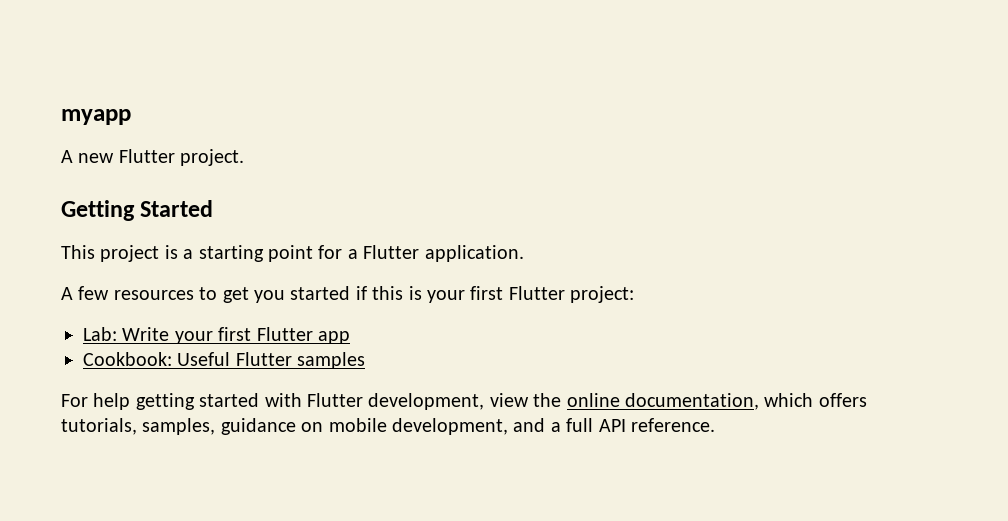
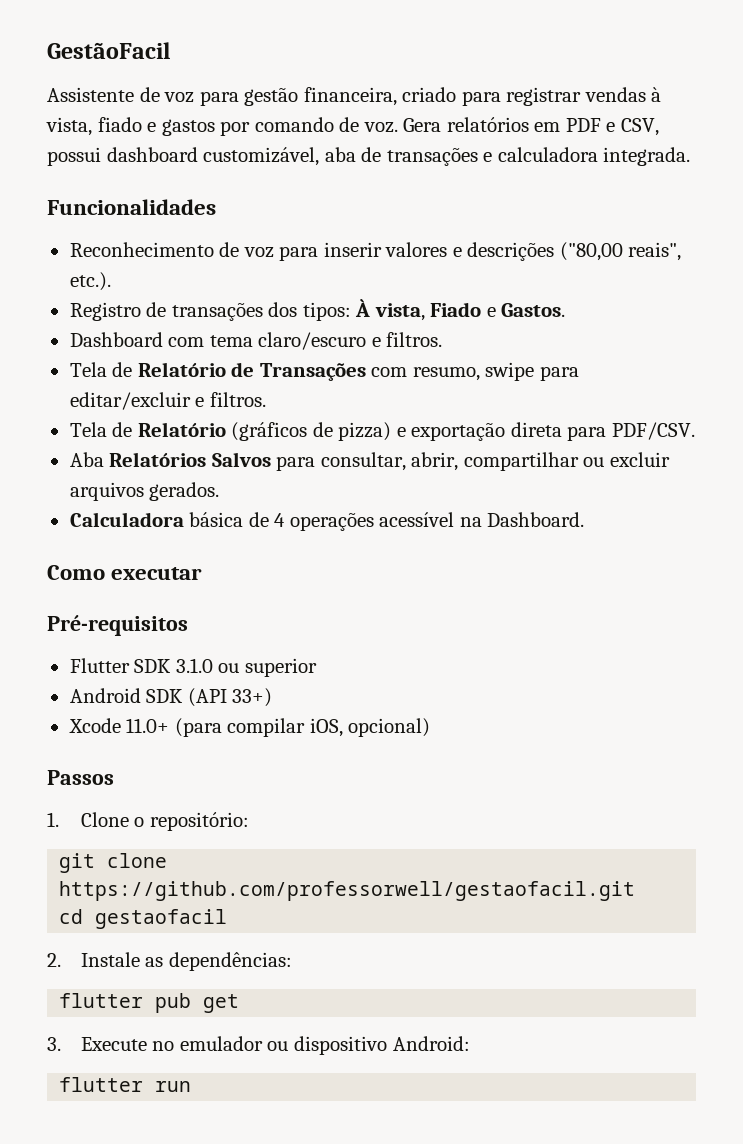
[61,109,131,125] [61,149,245,166] [61,200,214,221] [61,245,524,262] [61,286,635,303] [83,327,350,344] [83,352,366,369] [61,393,867,410] [61,418,715,435] myapp // A new Flutter project. // Getting Started // This project is a starting point for a Flutter application. // A few resources to get you started if this is your first Flutter project: // Lab: Write your first Flutter app // Cookbook: Useful Flutter samples // For help getting started with Flutter development, view the online documentation, which offers tutorials, samples, guidance on mobile development, and a full API reference. -> [47,42,170,59] [47,87,662,106] [46,117,659,136] [47,147,691,166] [47,199,216,215] [69,242,682,261] [69,272,111,291] [69,299,566,321] [69,332,443,350] [69,362,579,381] [69,392,266,410] [69,422,695,441] [69,452,670,471] [69,482,220,501] [69,512,585,531] [47,565,203,580] [47,615,188,636] [69,658,317,677] [69,688,273,707] [68,718,431,737] [47,770,114,785] [47,812,249,831] [59,853,168,873] [59,881,636,901] [59,909,228,929] [47,952,292,971] [59,993,240,1013] [47,1036,470,1055] [59,1077,192,1092] GestãoFacil // Assistente de voz para gestão financeira, criado para registrar vendas à vista, fiado e gastos por comando de voz. Gera relatórios em PDF e CSV, possui dashboard customizável, aba de transações e calculadora integrada. // Funcionalidades // Reconhecimento de voz para inserir valores e descrições ("80,00 reais", etc.). // Registro de transações dos tipos: À vista, Fiado e Gastos. // Dashboard com tema claro/escuro e filtros. // Tela de Relatório de Transações com resumo, swipe para editar/excluir e filtros. // Tela de Relatório (gráficos de pizza) e exportação direta para PDF/CSV. // Aba Relatórios Salvos para consultar, abrir, compartilhar ou excluir arquivos gerados. // Calculadora básica de 4 operações acessível na Dashboard. // Como executar // Pré-requisitos // Flutter SDK 3.1.0 ou superior // Android SDK (API 33+) // Xcode 11.0+ (para compilar iOS, opcional) // Passos // 1. Clone o repositório: // git clone https://github.com/professorwell/gestaofacil.git // cd gestaofacil // 2. Instale as dependências: // flutter pub get // 3. Execute no emulador ou dispositivo Android: // flutter run

